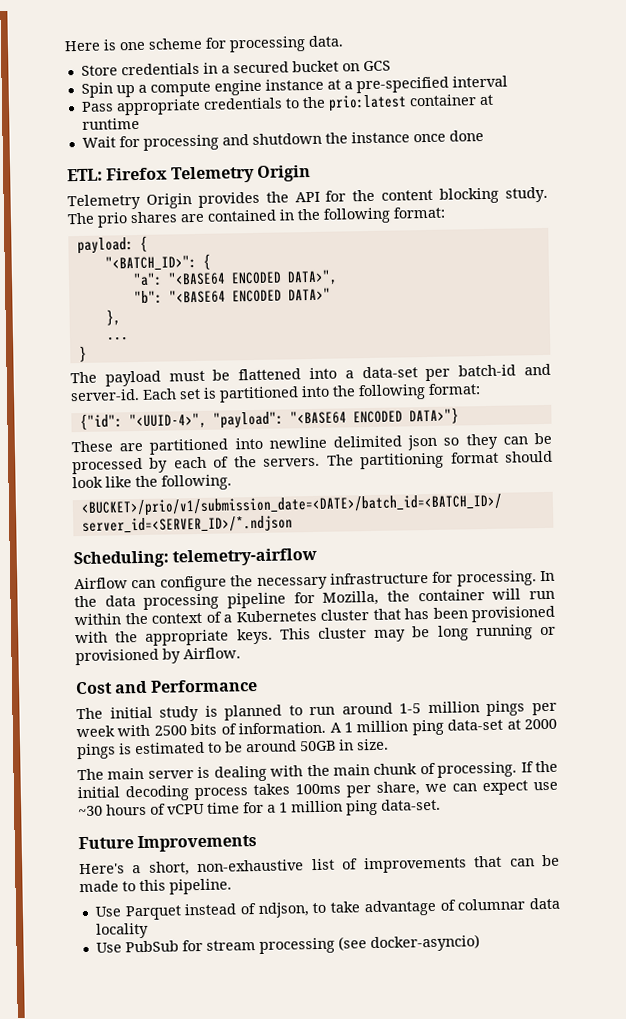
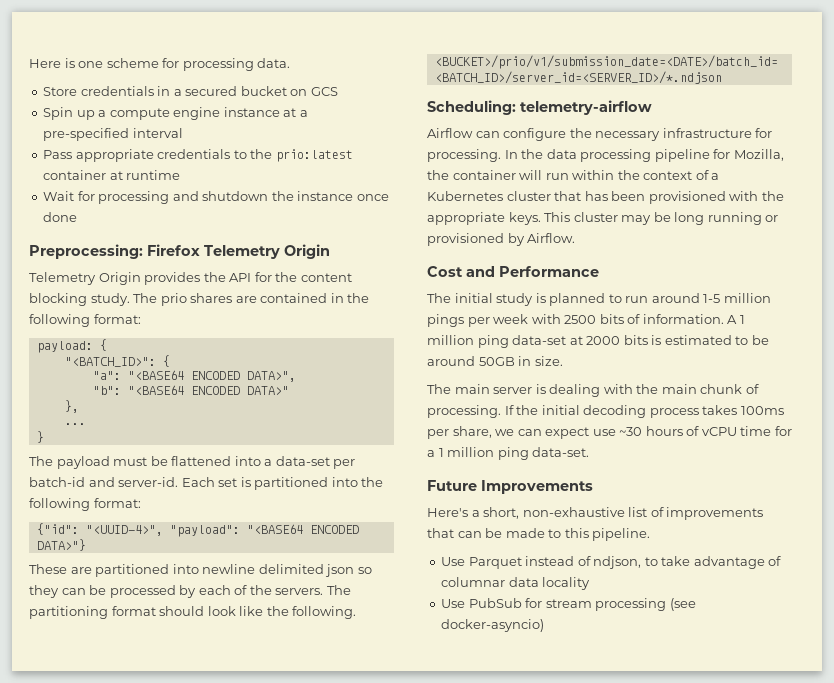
[67,168,103,182] ETL: -> [29,244,143,259] Preprocessing:
[77,743,116,760] pings -> [623,335,648,345] bits

